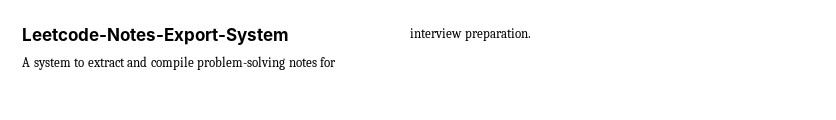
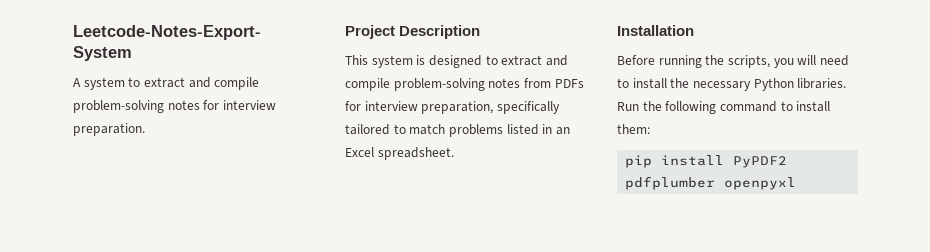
(531, 34) none -> [345,25,481,39] [345,55,568,68] [345,78,584,91] [345,101,560,114] [345,124,570,137] [345,147,454,160] [617,25,694,36] [617,55,849,68] [617,78,847,91] [617,101,831,114] [617,124,650,134] [625,155,788,168] [625,176,797,190] // Project Description // This system is designed to extract and compile problem-solving notes from PDFs for interview preparation, specifically tailored to match problems listed in an Excel spreadsheet. // Installation // Before running the scripts, you will need to install the necessary Python libraries. Run the following command to install them: // pip install PyPDF2 pdfplumber openpyxl

